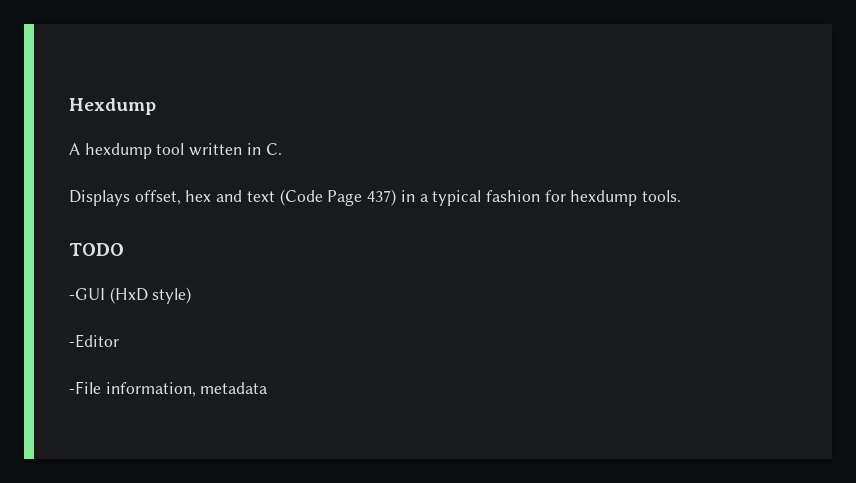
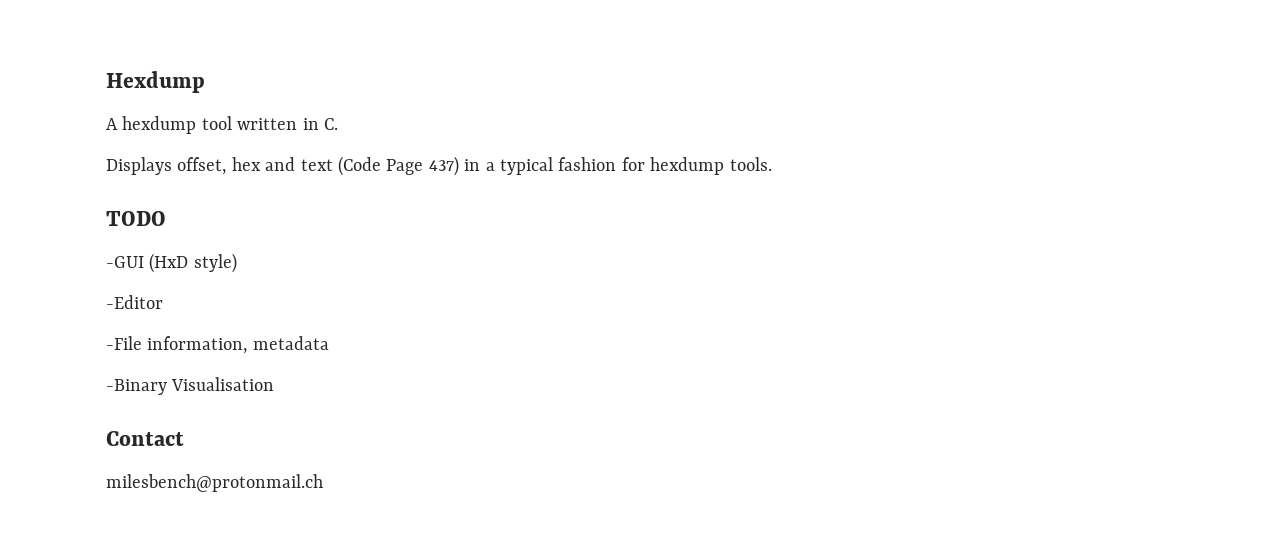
(269, 388) none -> [106,377,275,395] [106,431,184,446] [106,474,323,492] // -Binary Visualisation // Contact // milesbench@protonmail.ch

